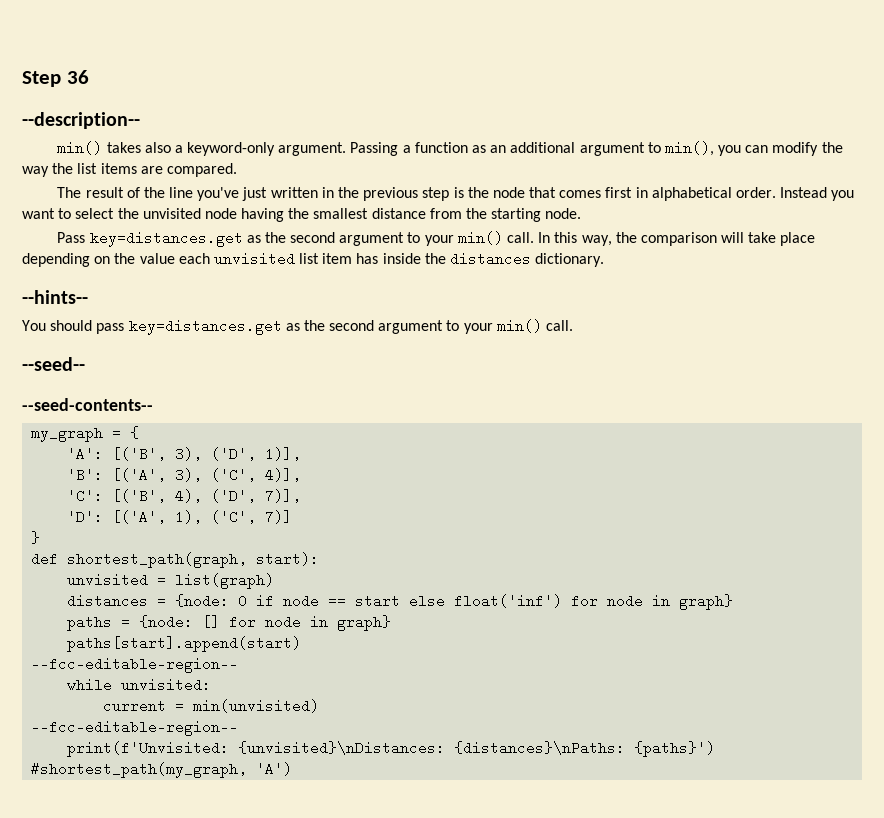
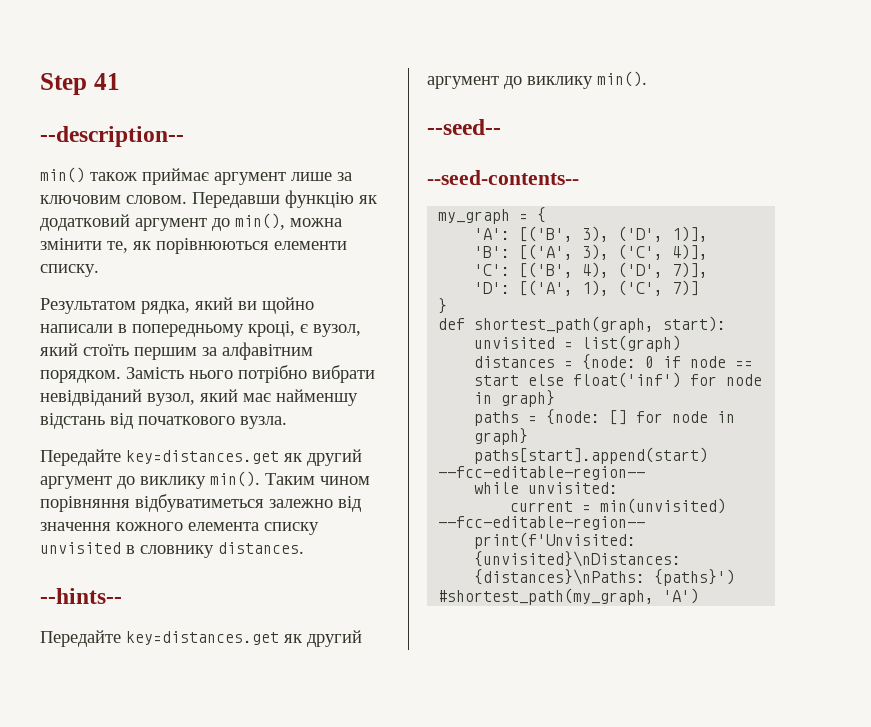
[66,70,89,84] 36 -> [93,73,120,90] 41
[106,141,843,156] [22,163,237,177] [57,187,855,201] [22,208,582,222] [57,231,816,247] [22,252,605,267] [22,290,88,304] [22,319,574,335] takes also a keyword-only argument. Passing a function as an additional argument to min(), you can modify the way the list items are compared. // The result of the line you've just written in the previous step is the node that comes first in alphabetical order. Instead you want to select the unvisited node having the smallest distance from the starting node. // Pass key=distances.get as the second argument to your min() call. In this way, the comparison will take place depending on the value each unvisited list item has inside the distances dictionary. // --hints-- // You should pass key=distances.get as the second argument to your min() call. -> [90,168,352,185] [40,190,377,208] [40,213,342,231] [40,238,347,254] [40,264,99,277] [40,297,314,314] [40,321,361,337] [40,342,313,360] [40,365,375,383] [40,389,358,406] [40,413,287,429] [40,449,362,466] [40,471,370,489] [40,494,361,512] [40,522,319,535] [40,542,304,558] [40,588,122,604] [40,630,362,647] [427,71,647,89] також приймає аргумент лише за ключовим словом. Передавши функцію як додатковий аргумент до min(), можна змінити те, як порівнюються елементи списку. // Результатом рядка, який ви щойно написали в попередньому кроці, є вузол, який стоїть першим за алфавітним порядком. Замість нього потрібно вибрати невідвіданий вузол, який має найменшу відстань від початкового вузла. // Передайте key=distances.get як другий аргумент до виклику min(). Таким чином порівняння відбуватиметься залежно від значення кожного елемента списку unvisited в словнику distances. // --hints-- // Передайте key=distances.get як другий аргумент до виклику min().

